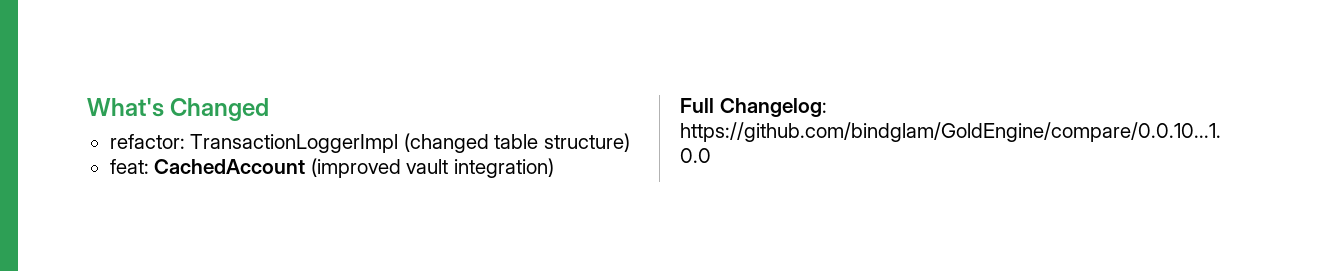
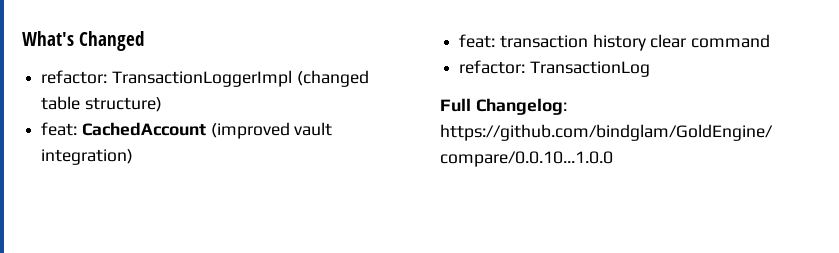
(554, 168) none -> [459,34,771,51] [459,60,650,77] // feat: transaction history clear command // refactor: TransactionLog

